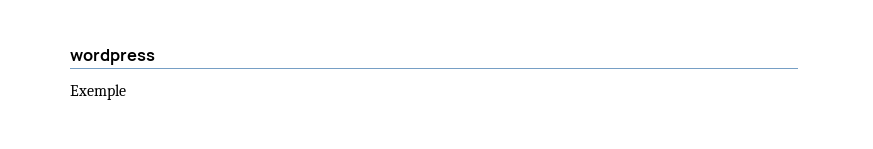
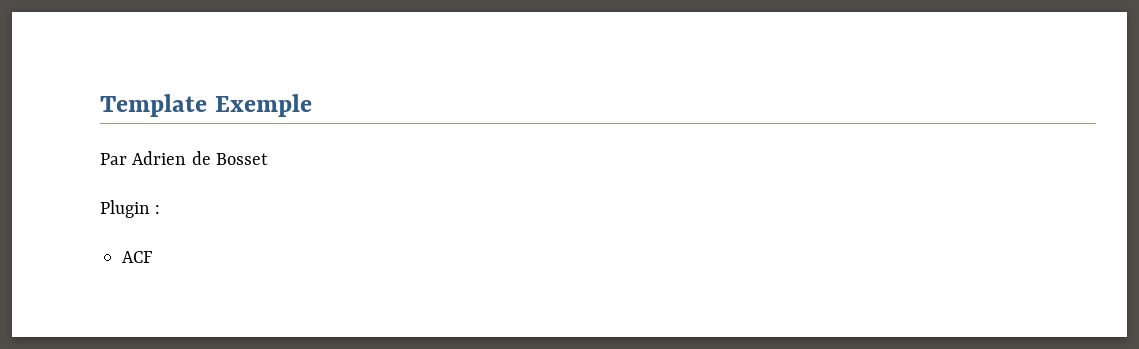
[70,49,155,65] [70,84,126,100] wordpress // Exemple -> [100,94,312,117] [100,151,269,165] [100,200,161,218] [122,251,152,263] Template Exemple // Par Adrien de Bosset // Plugin : // ACF

